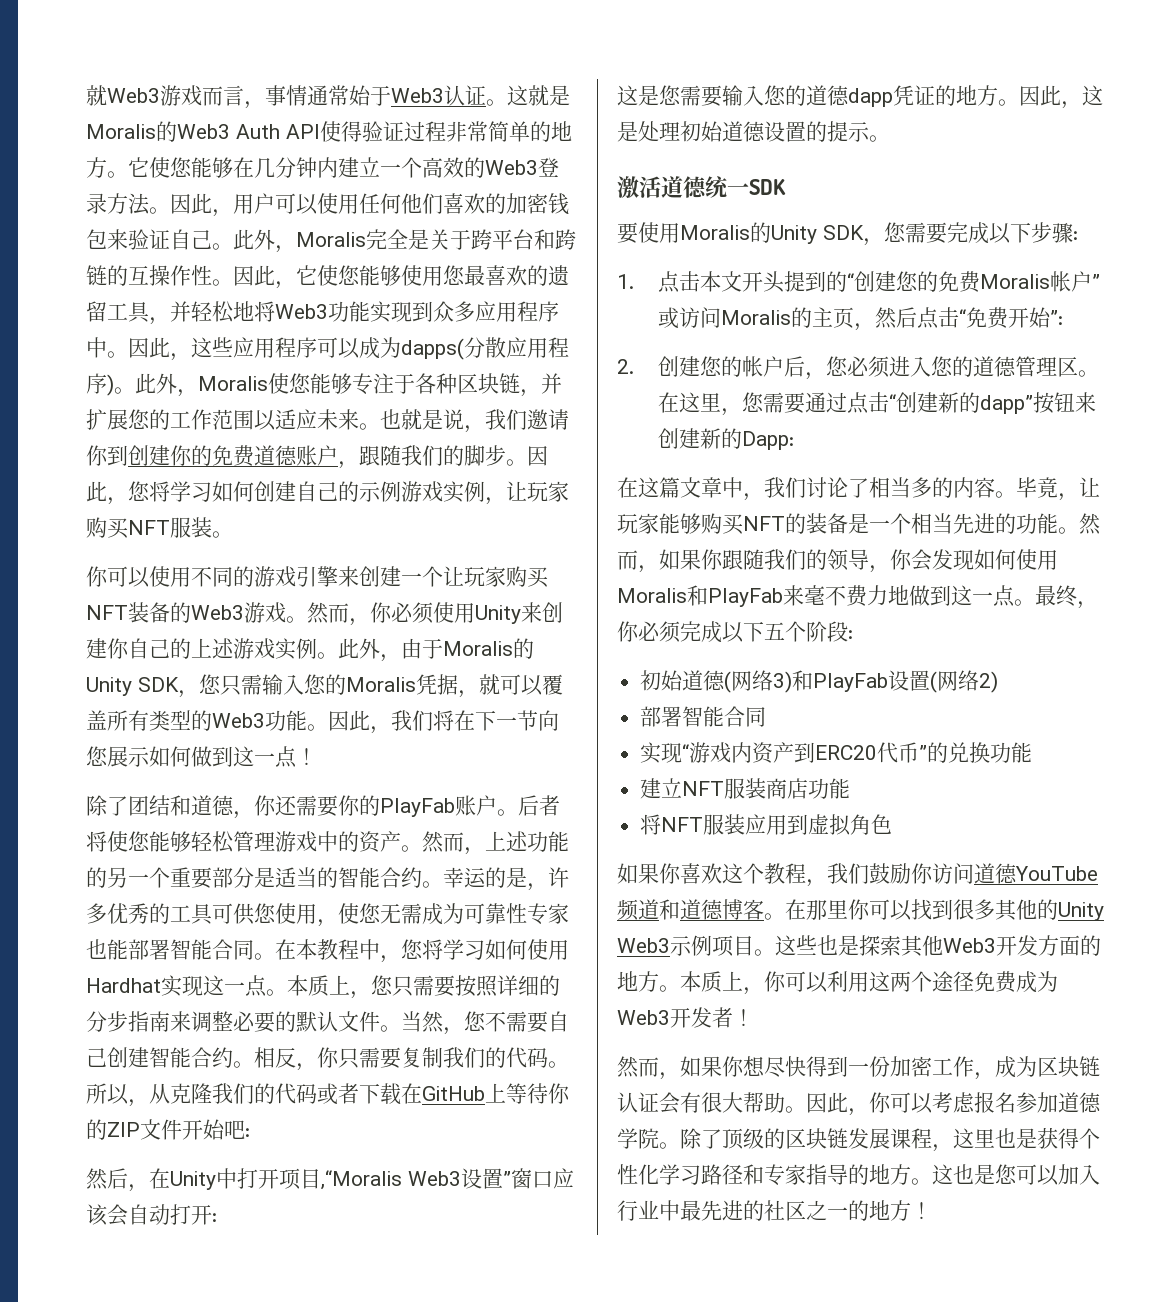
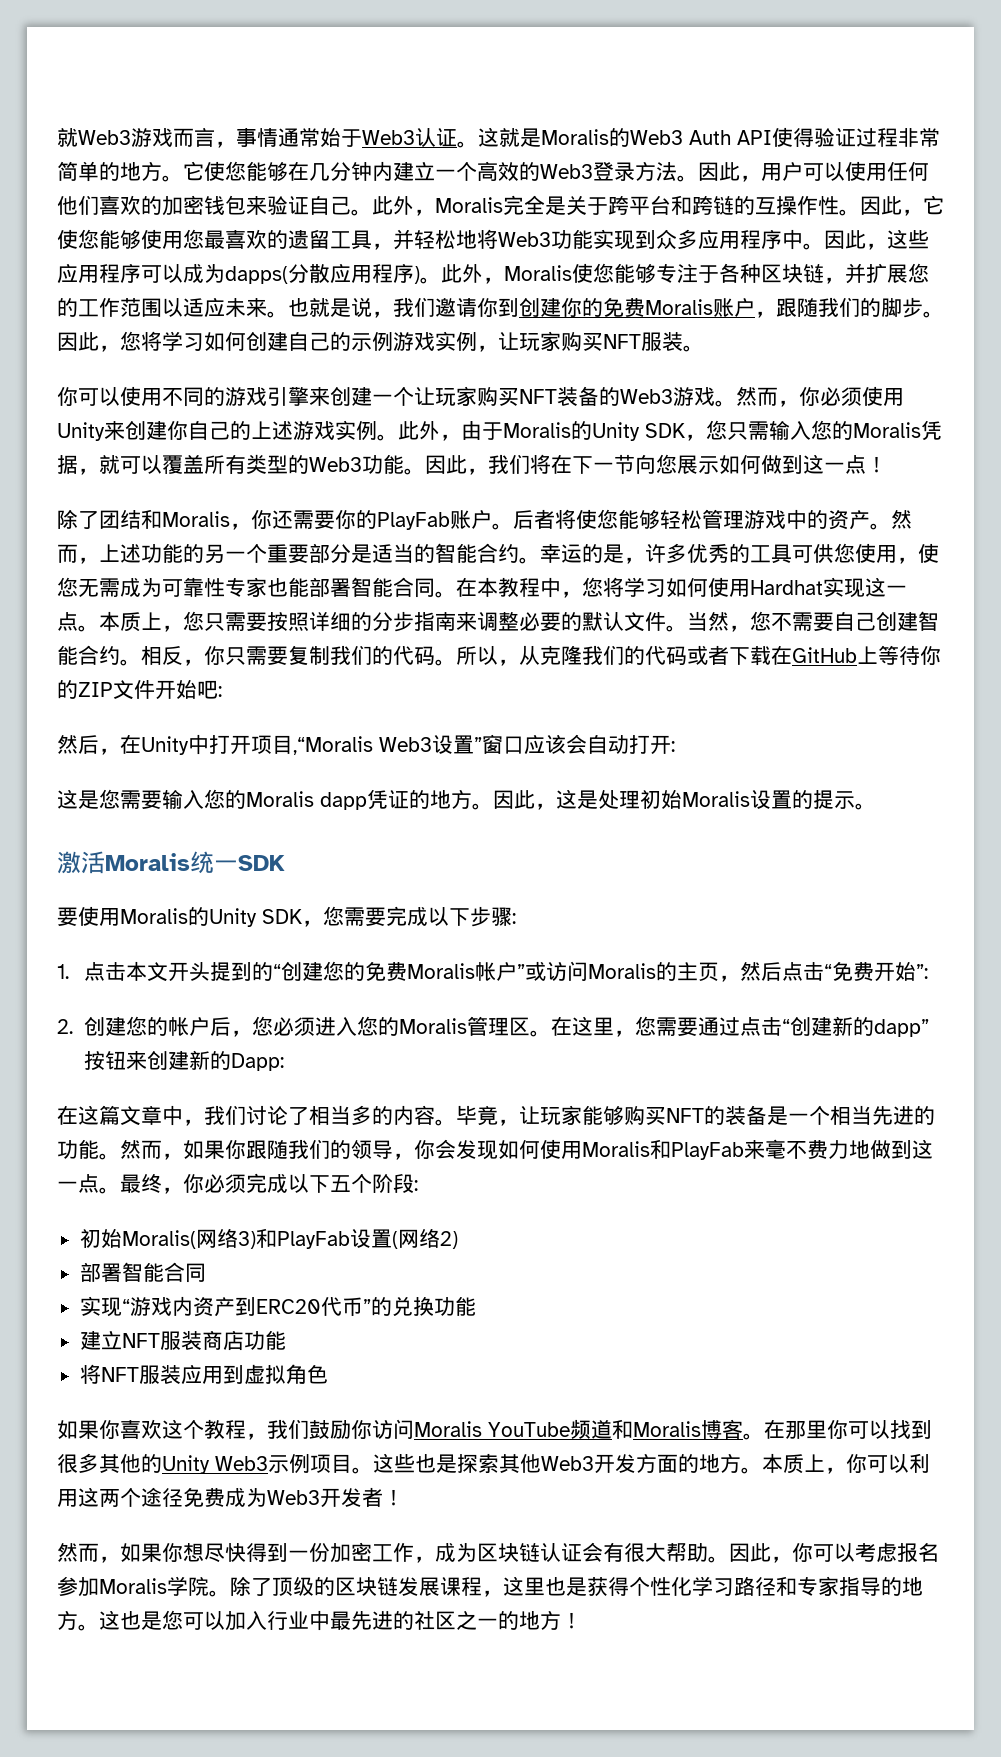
[254,445,297,466] 道德 -> [645,299,713,315] Moralis
[191,795,234,816] 道德 -> [162,511,230,527] Moralis
[806,85,849,106] 道德 -> [246,791,314,807] Moralis
[722,121,765,142] 道德 -> [682,791,750,807] Moralis
[661,176,707,198] 道德 -> [105,853,190,871] Moralis
[973,356,1017,377] 道德 -> [398,1018,467,1034] Moralis
[682,670,732,693] 道德( -> [121,1230,196,1249] Moralis(
[974,863,1017,884] 道德 -> [414,1421,482,1437] Moralis
[680,899,723,920] 道德 -> [633,1421,701,1437] Moralis
[1058,1092,1101,1113] 道德 -> [99,1578,167,1594] Moralis

